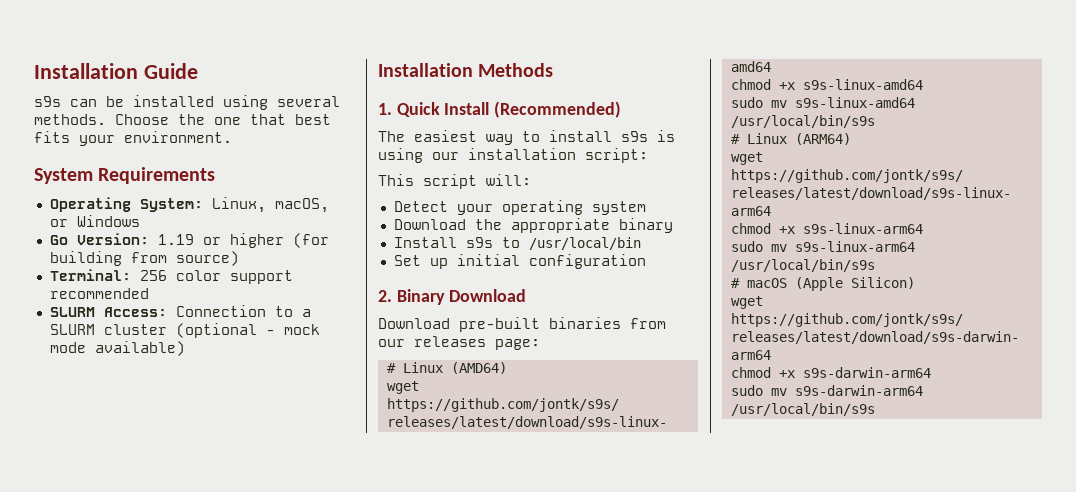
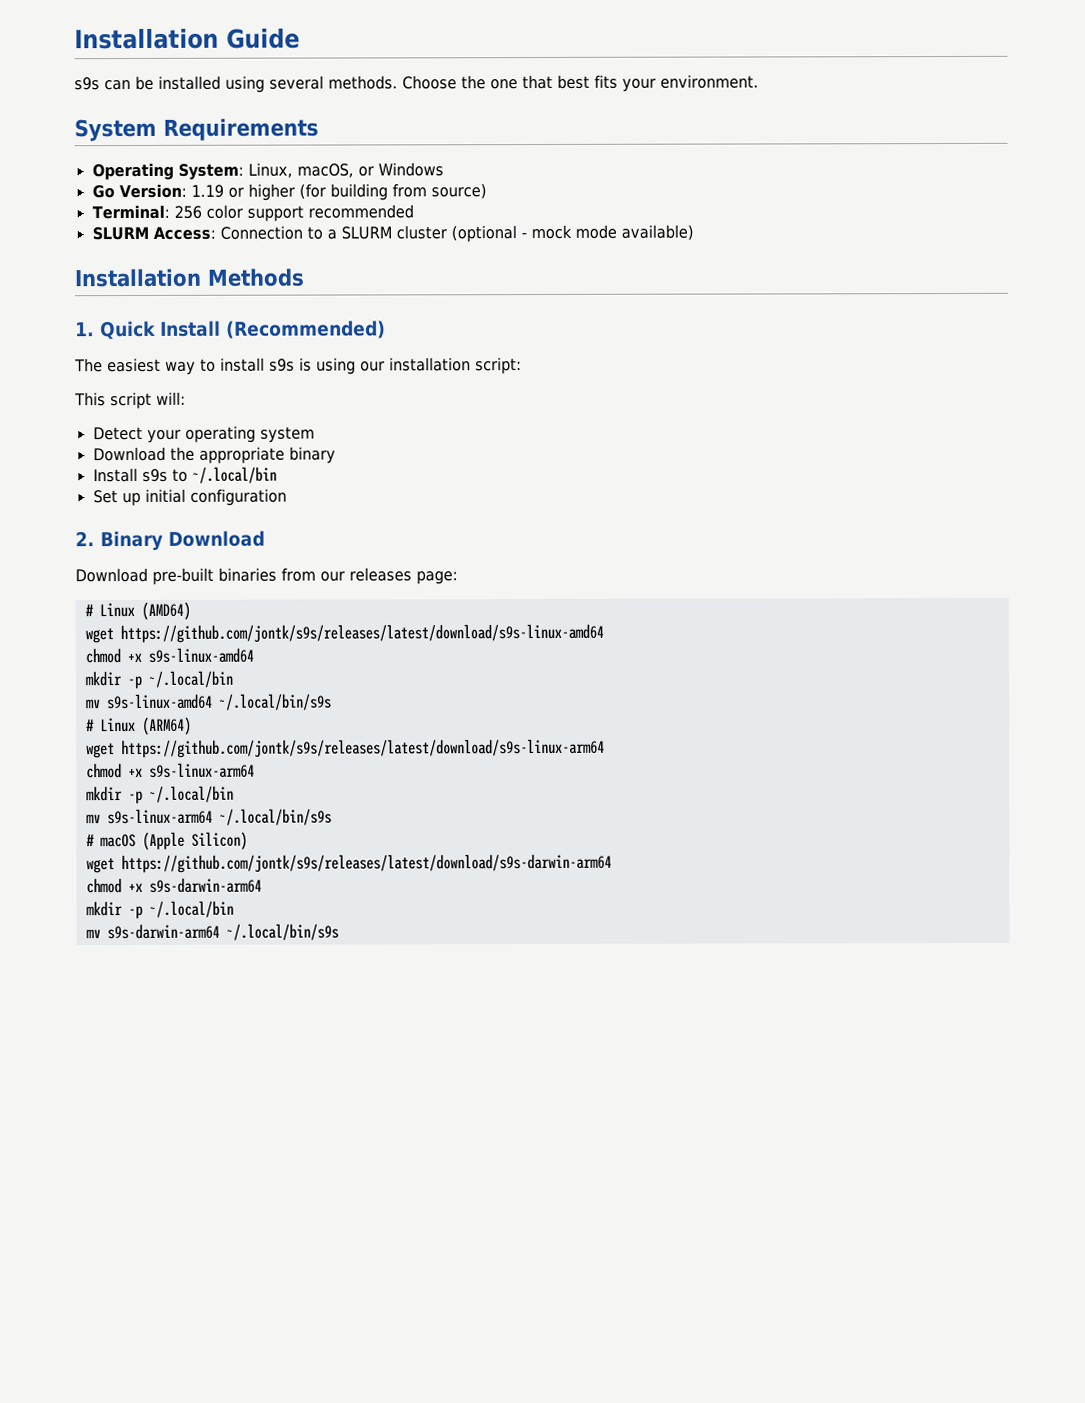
[528,237,641,250] /usr/local/bin -> [191,466,277,484] ~/.local/bin
[730,97,763,108] sudo -> [84,670,233,690] mkdir -p ~/.local/bin //
[730,115,875,128] /usr/local/bin/s9s -> [217,693,332,711] ~/.local/bin/s9s
[730,241,763,252] sudo -> [85,785,234,805] mkdir -p ~/.local/bin //
[730,259,875,272] /usr/local/bin/s9s -> [218,808,332,826] ~/.local/bin/s9s
[730,385,763,396] sudo -> [85,900,234,920] mkdir -p ~/.local/bin //
[730,403,875,416] /usr/local/bin/s9s -> [225,923,339,941] ~/.local/bin/s9s

